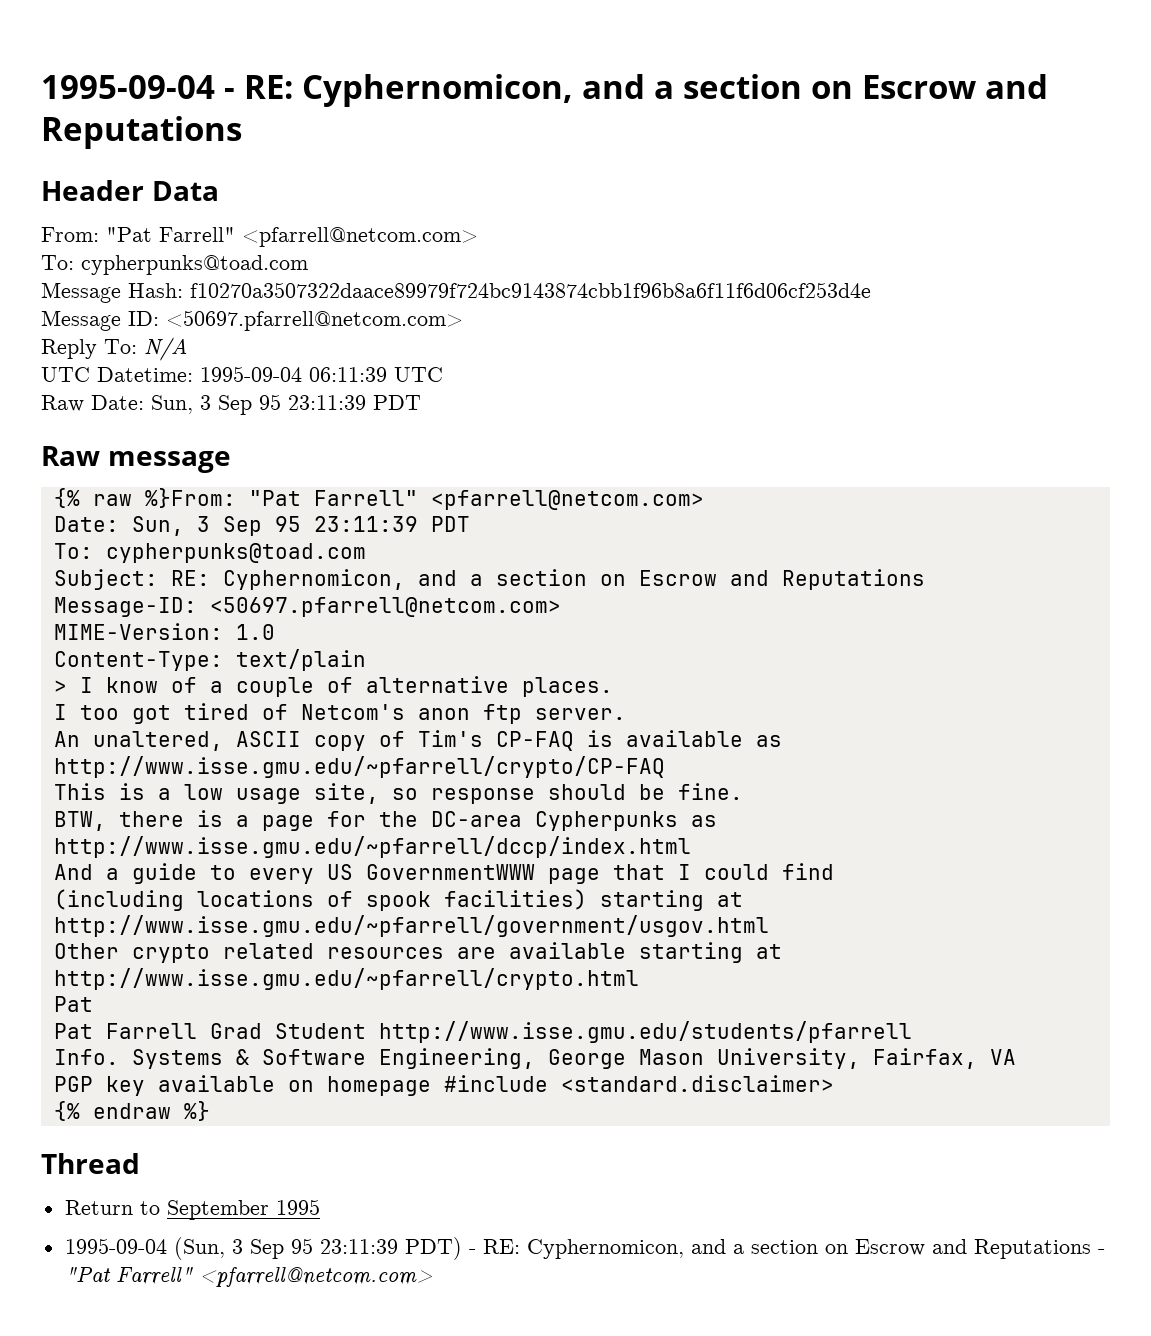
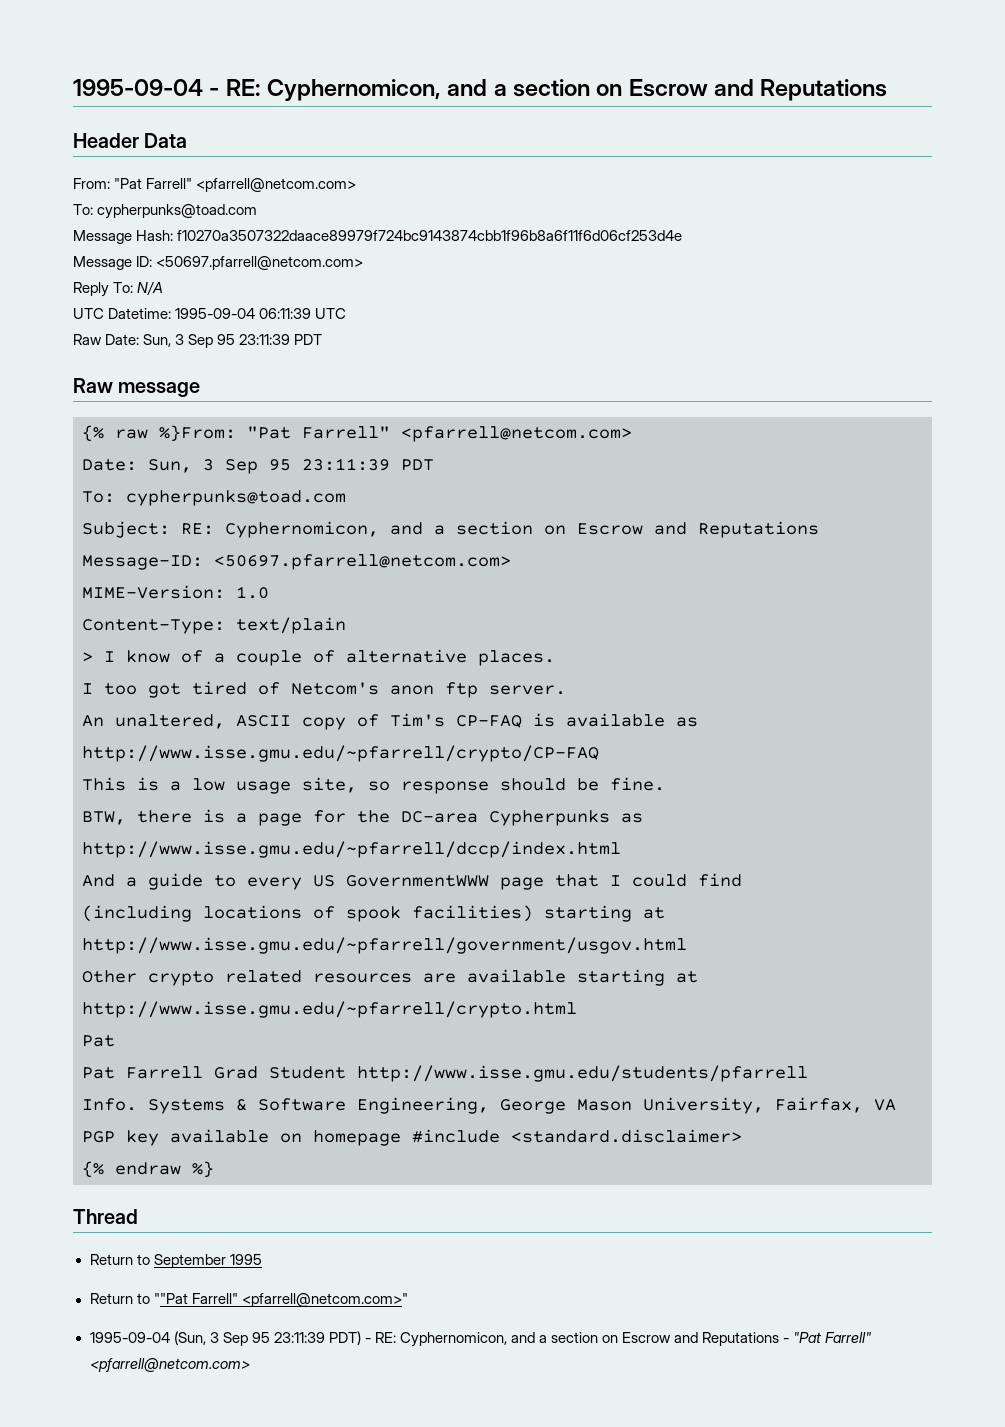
(320, 1207) none -> [89,1293,408,1307] // Return to ""Pat Farrell" <pfarrell@netcom.com>"

